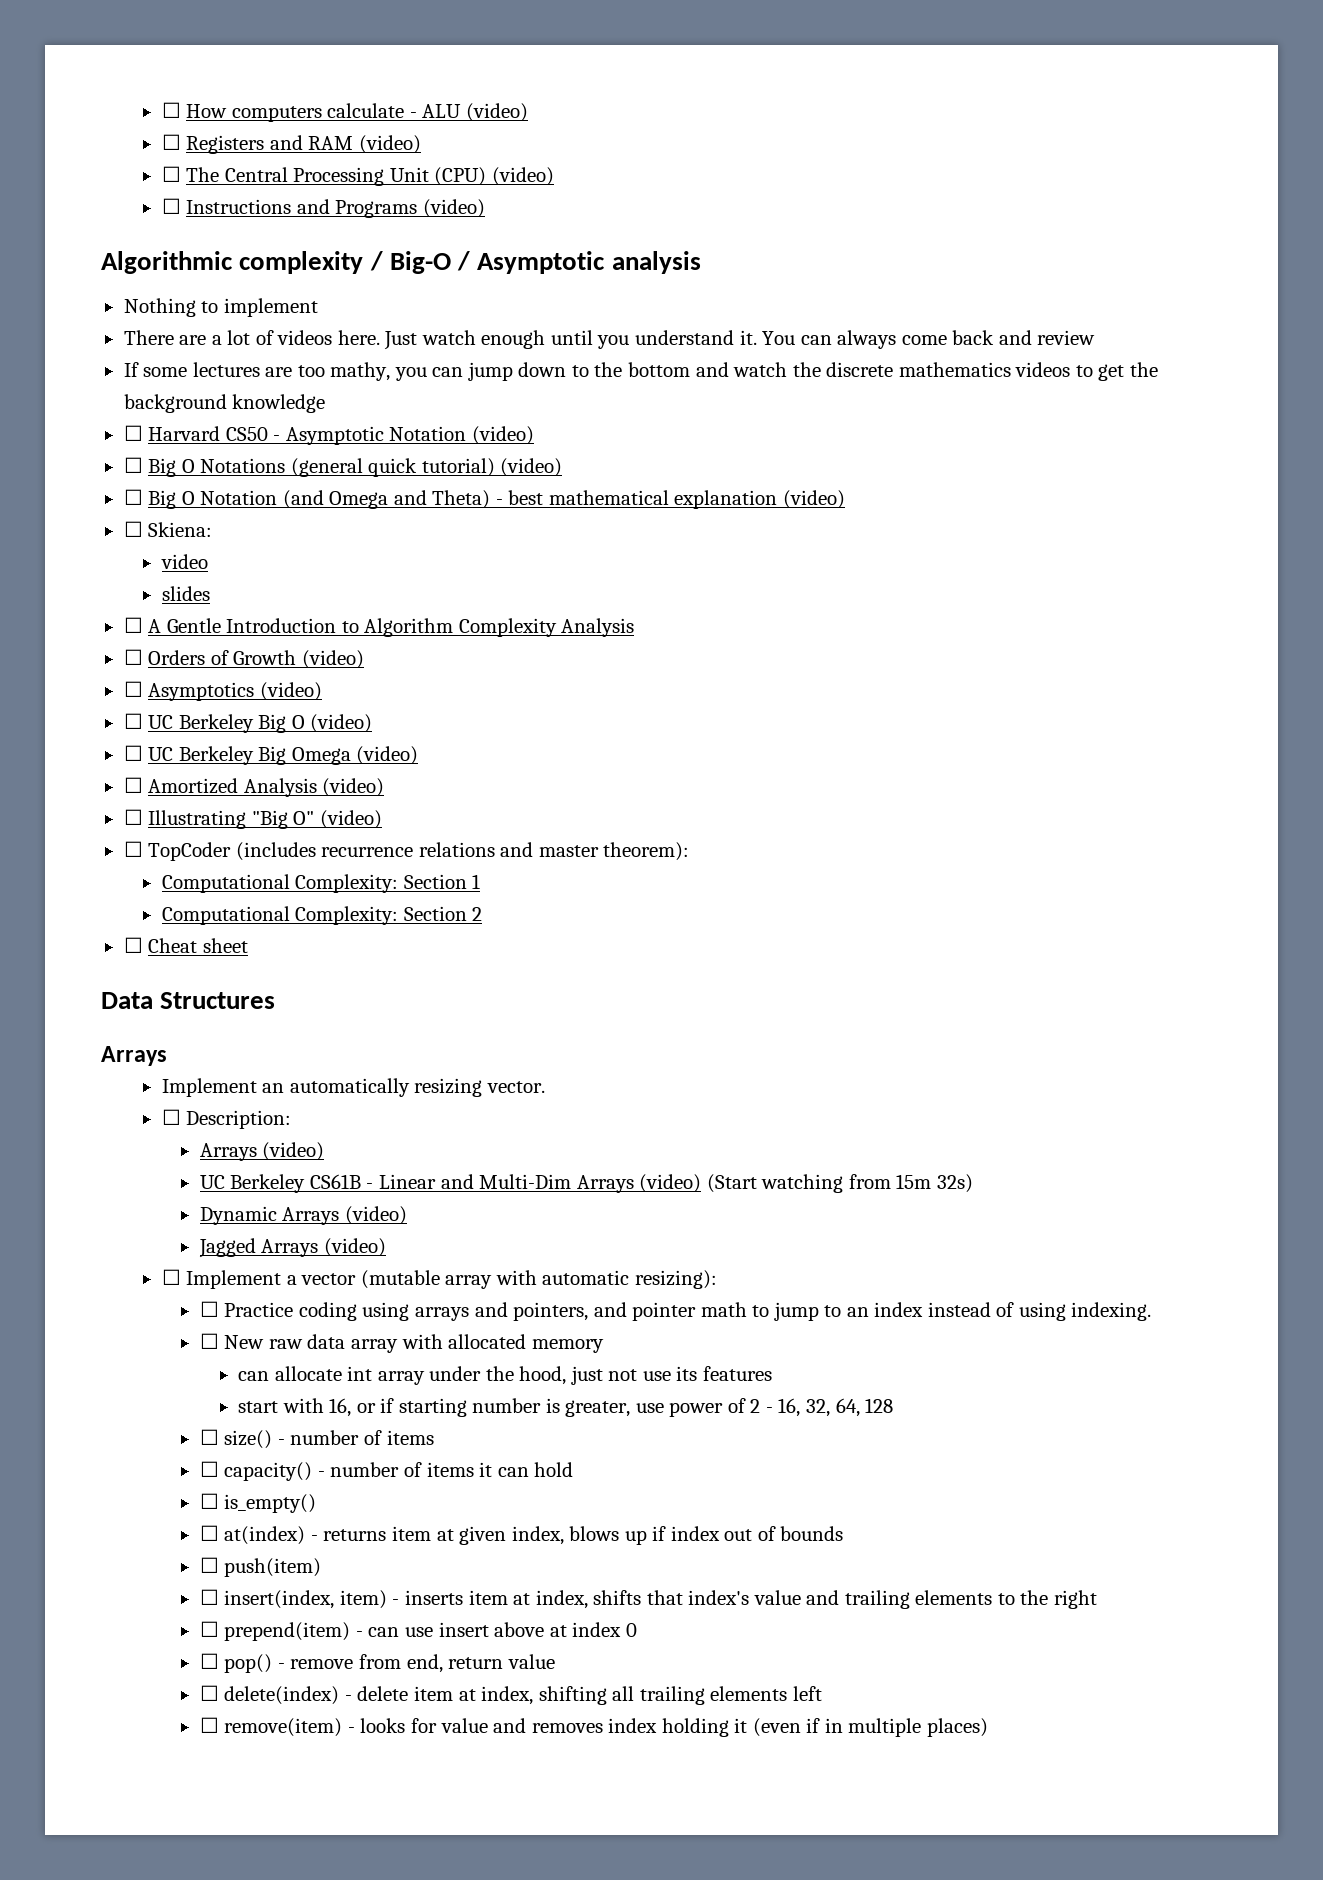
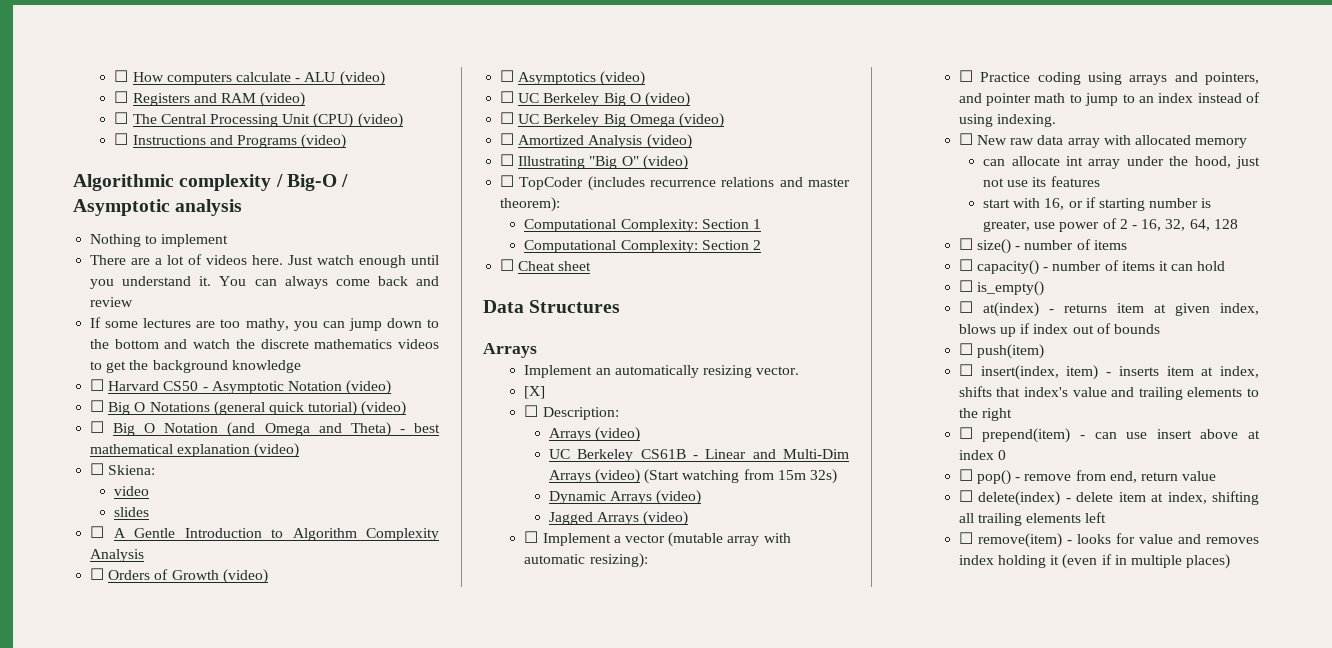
(545, 1087) none -> [524,386,546,399] // [X]

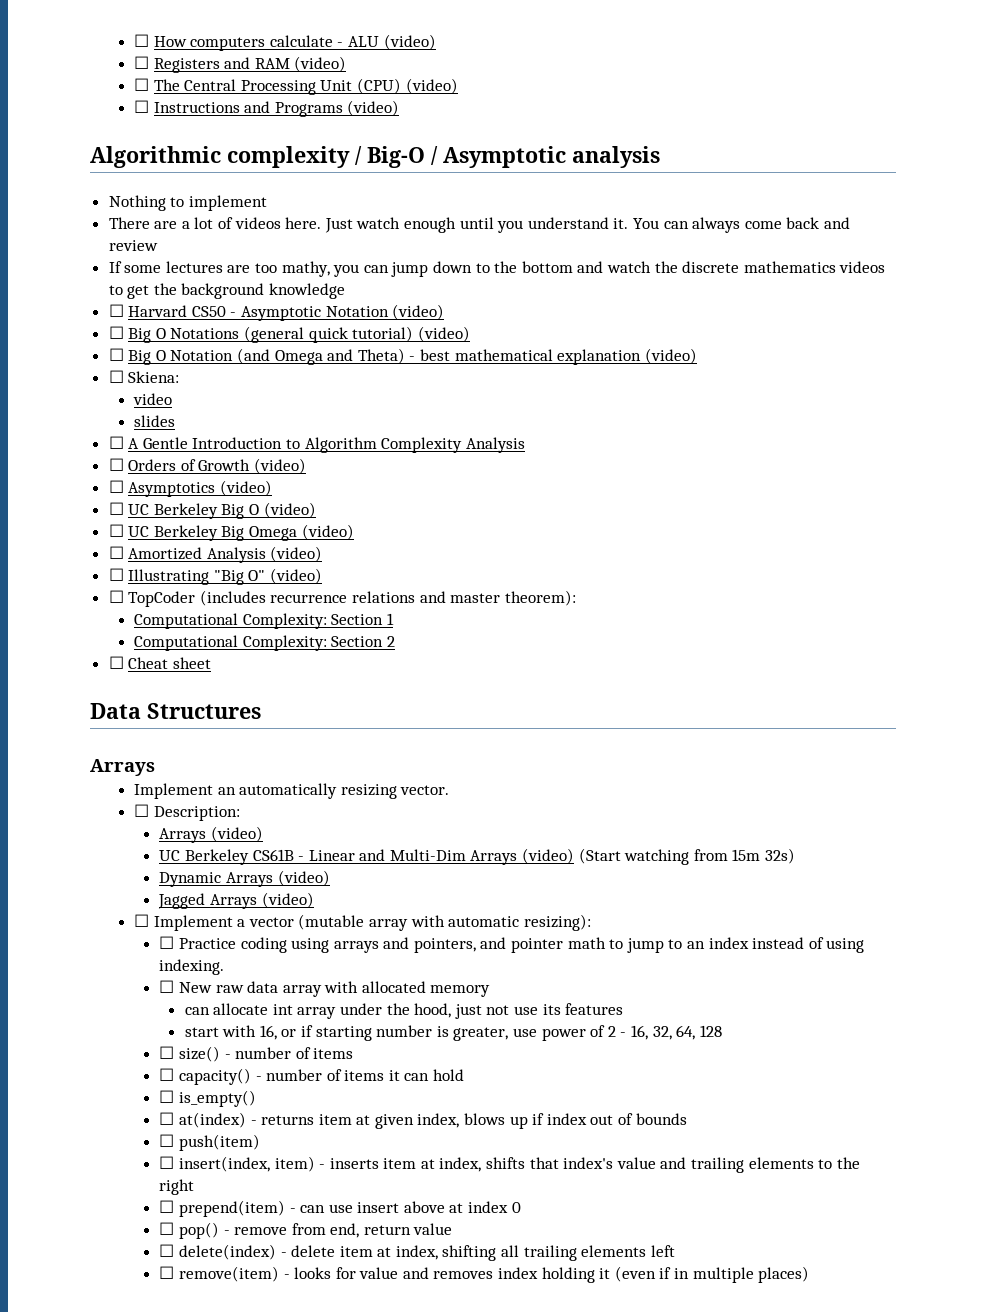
[524,386,546,399] // [X] -> (450, 790) none

